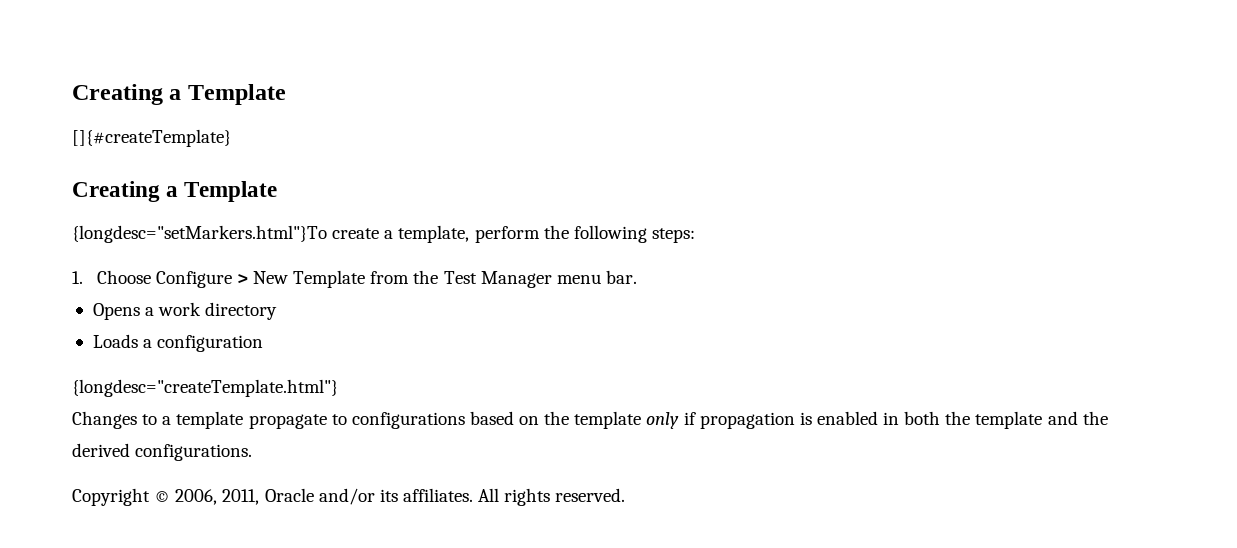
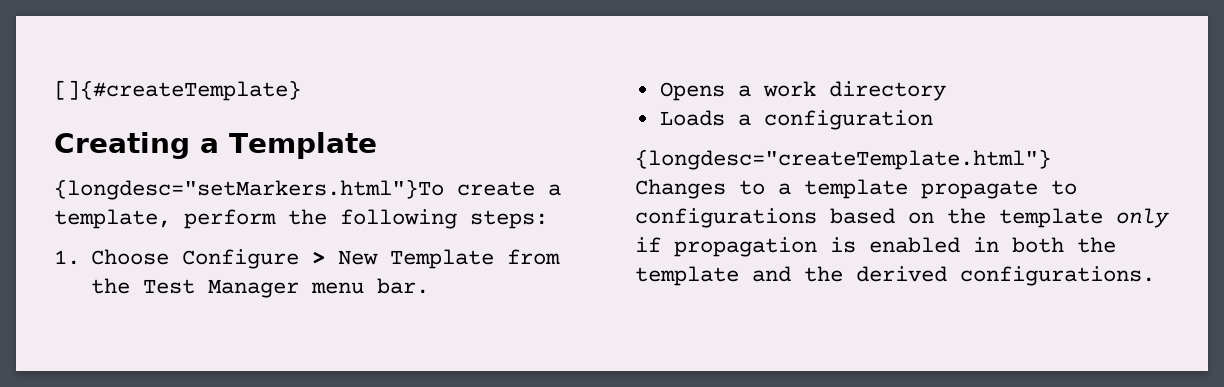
[72,84,286,105] Creating a Template // -> (54, 90) none
[72,488,626,506] // Copyright © 2006, 2011, Oracle and/or its affiliates. All rights reserved. -> (1155, 276) none

